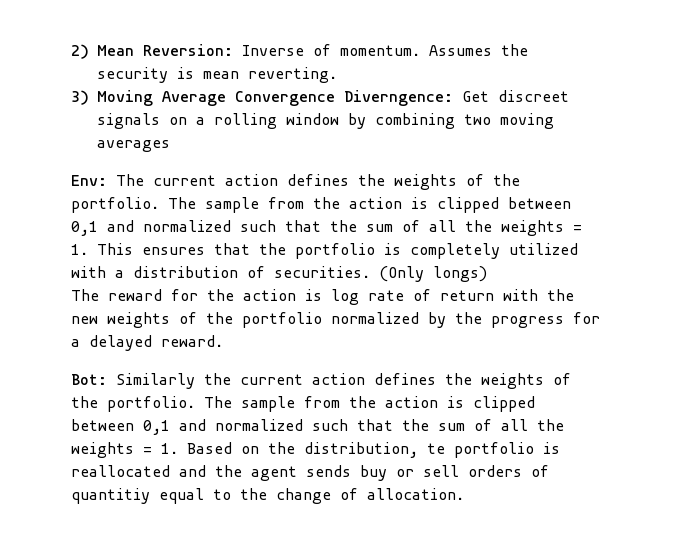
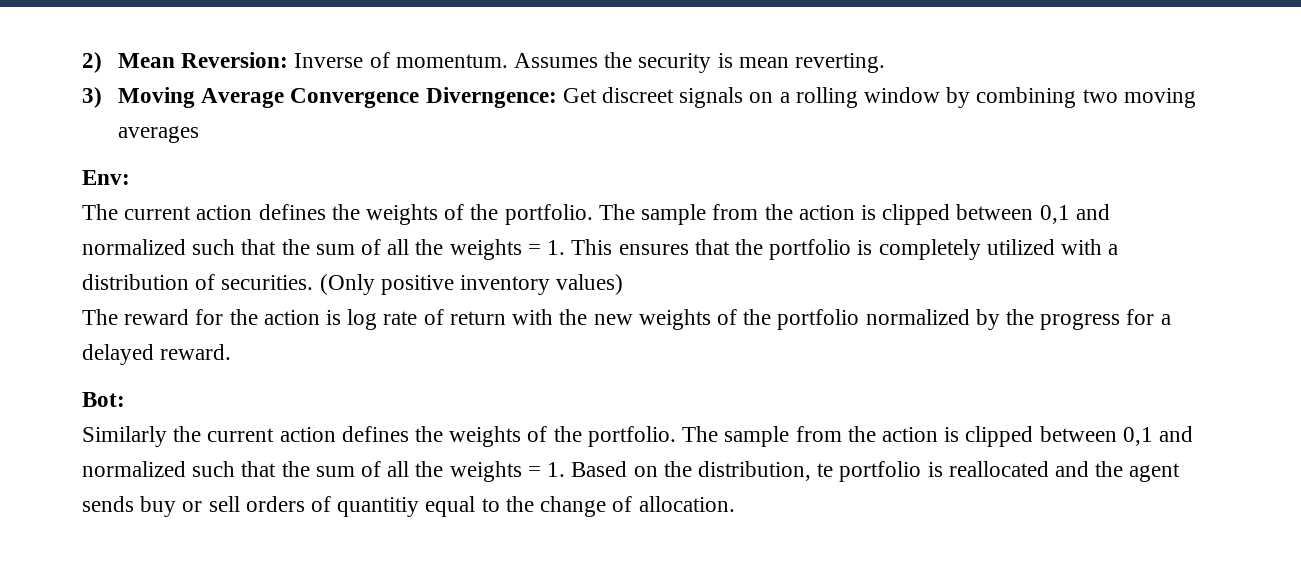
(107, 180) none -> (130, 177) //
[433,266,487,282] longs) -> [380,274,624,295] positive inventory values)
(107, 379) none -> (125, 399) //

